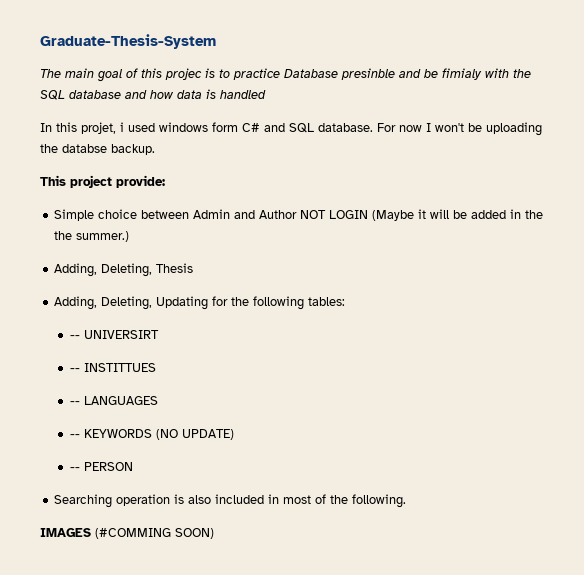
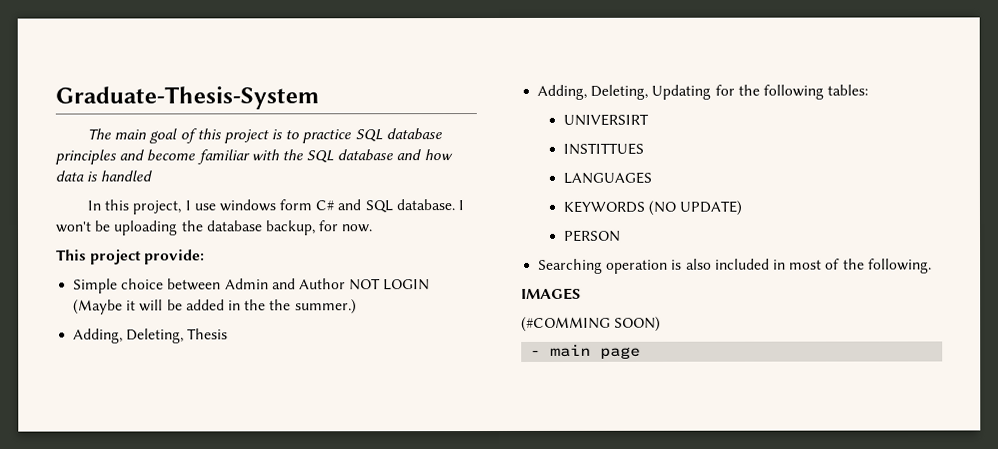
[165,68,202,80] projec -> [223,129,269,144] project
[284,68,482,80] Database presinble and be fimialy -> [354,128,442,143] [55,149,250,165] SQL database principles and become familiar
[81,122,155,134] projet, i used -> [132,200,216,215] project, I use
[377,123,422,132] For now -> (455, 205) none
[62,144,155,155] databse backup. -> [205,220,374,236] database backup, for now.
[69,335,80,339] -- -> (869, 90) none
[69,368,80,372] -- -> (649, 119) none
[69,401,80,405] -- -> (644, 148) none
[69,434,80,438] -- -> (652, 177) none
[69,467,80,471] -- -> (743, 208) none
(91, 532) none -> (581, 293) //
(214, 533) none -> [530,343,642,359] // - main page

